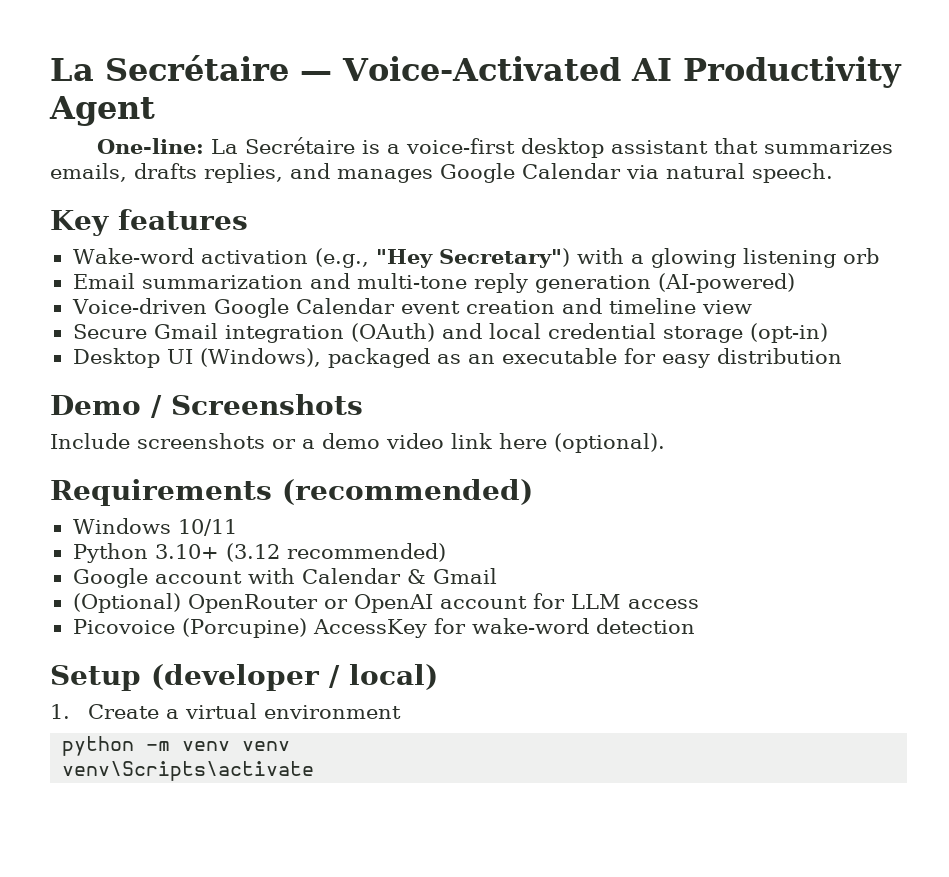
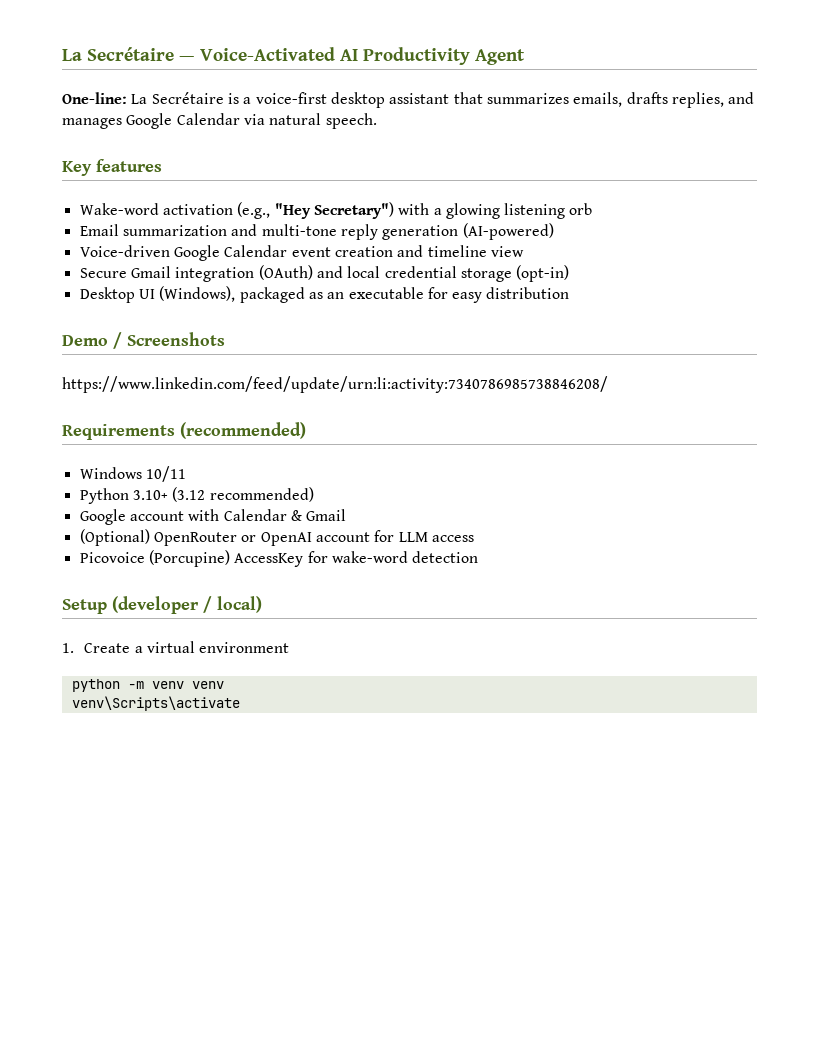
[50,433,665,453] Include screenshots or a demo video link here (optional). -> [62,376,608,393] https://www.linkedin.com/feed/update/urn:li:activity:7340786985738846208/

